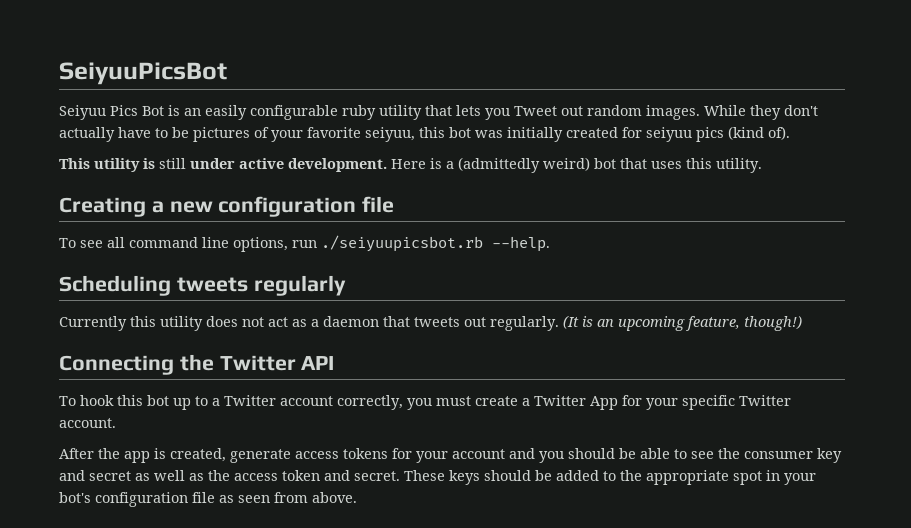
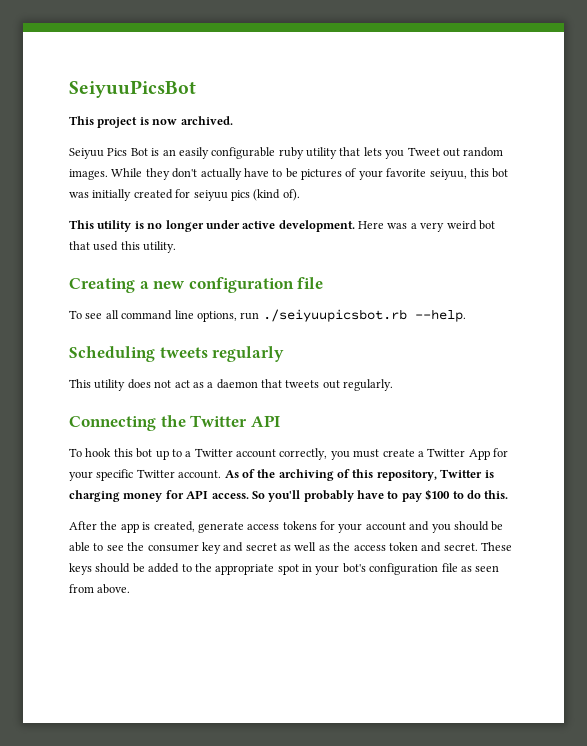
(227, 73) none -> [69,116,233,128] // This project is now archived.
[159,158,186,169] still -> [147,220,204,232] no longer
[430,157,590,173] is a (admittedly weird) -> [387,220,477,232] was a very weird
[651,161,682,169] uses -> [93,241,119,251] used
[59,316,156,331] Currently this -> [69,379,91,388] This
[563,315,802,331] (It is an upcoming feature, though!) -> (394, 385) none
(116, 423) none -> [224,469,494,481] [69,489,509,502] As of the archiving of this repository, Twitter is charging money for API access. So you'll probably have to pay $100 to do this.

